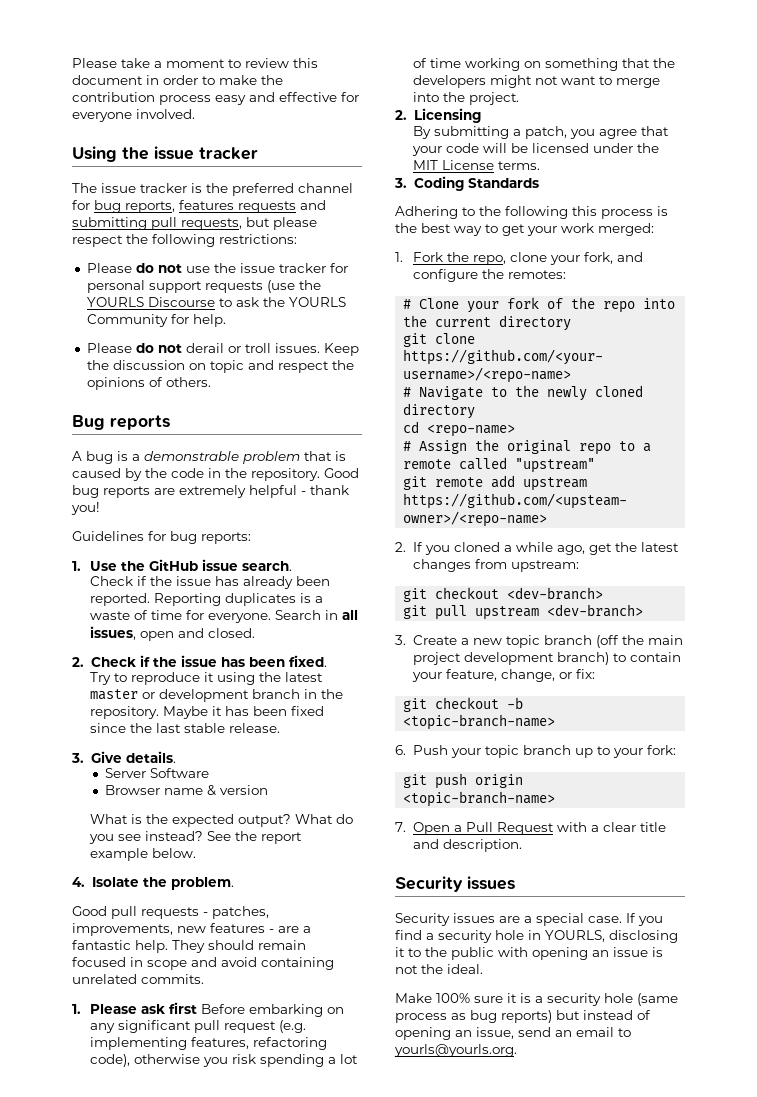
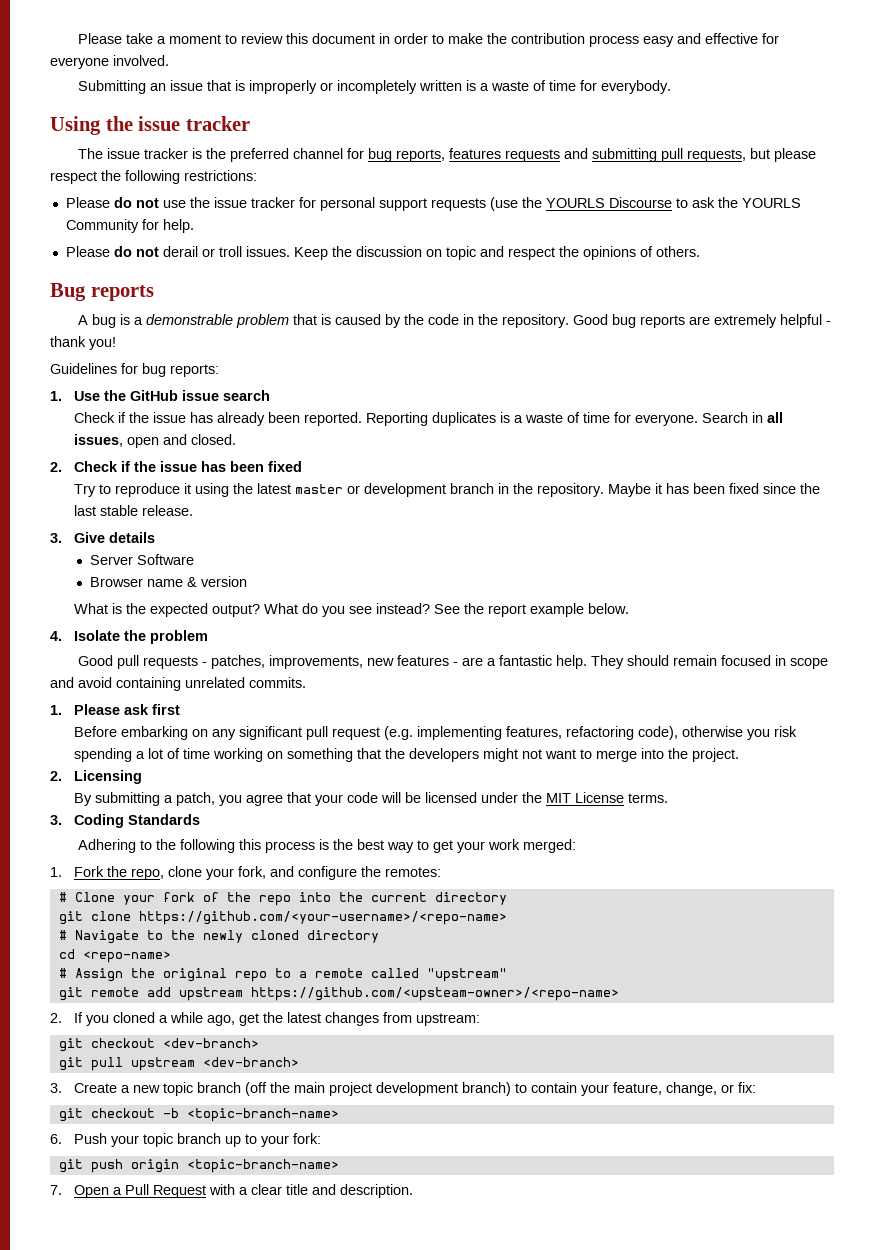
(195, 114) none -> [78,80,672,94] // Submitting an issue that is improperly or incompletely written is a waste of time for everybody.
[242,561,293,571] search. -> [222,390,270,401] search
[288,655,327,667] fixed. -> [267,461,302,472] fixed
[125,751,176,763] details. -> [108,532,155,543] details
[170,877,234,890] problem. -> [149,630,208,644] problem
(198, 1008) none -> (180, 709) //
[395,876,515,892] [395,913,663,926] [395,930,678,943] [395,947,663,960] [395,964,483,974] [395,993,678,1006] [395,1010,651,1023] [395,1027,631,1040] [394,1044,517,1057] // Security issues // Security issues are a special case. If you find a security hole in YOURLS, disclosing it to the public with opening an issue is not the ideal. // Make 100% sure it is a security hole (same process as bug reports) but instead of opening an issue, send an email to yourls@yourls.org. -> (413, 1191) none

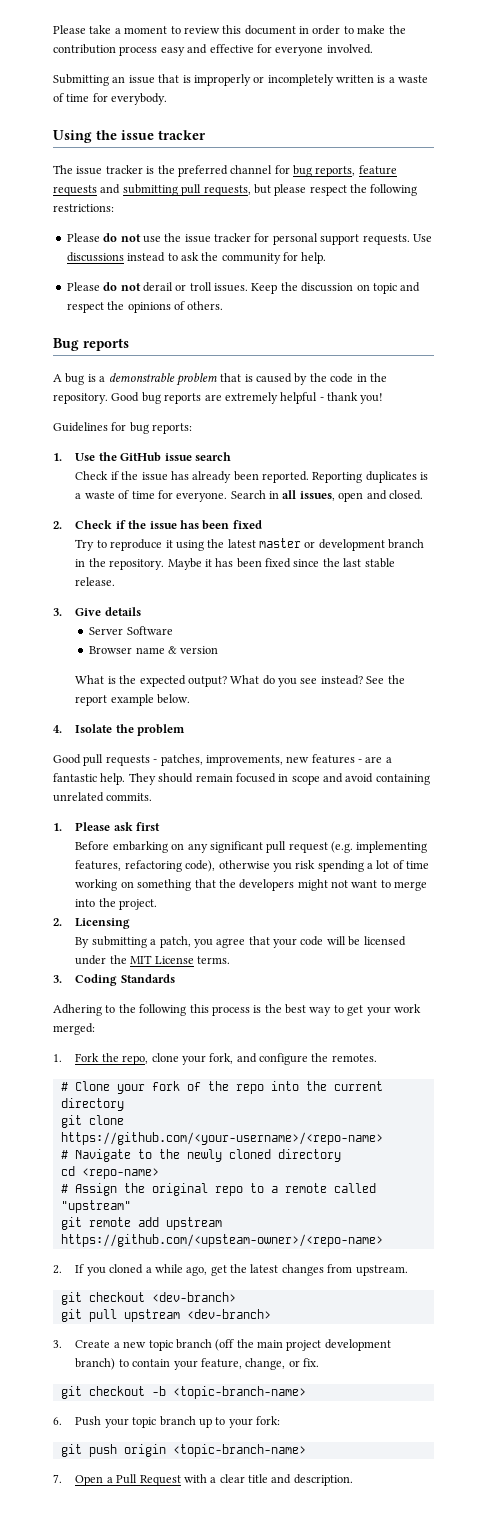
[449,148,502,159] features -> [358,165,397,175] feature
[430,197,672,211] requests (use the YOURLS Discourse -> [362,234,432,245] [66,252,166,262] requests. Use discussions instead
[741,198,801,208] [65,219,139,233] YOURLS Community -> [221,253,281,264] community
[384,867,441,877] remotes: -> [331,1054,377,1062] remotes.
[415,1013,480,1026] upstream: -> [355,1265,408,1276] upstream.
[737,1082,756,1093] fix: -> [303,1358,320,1367] fix.

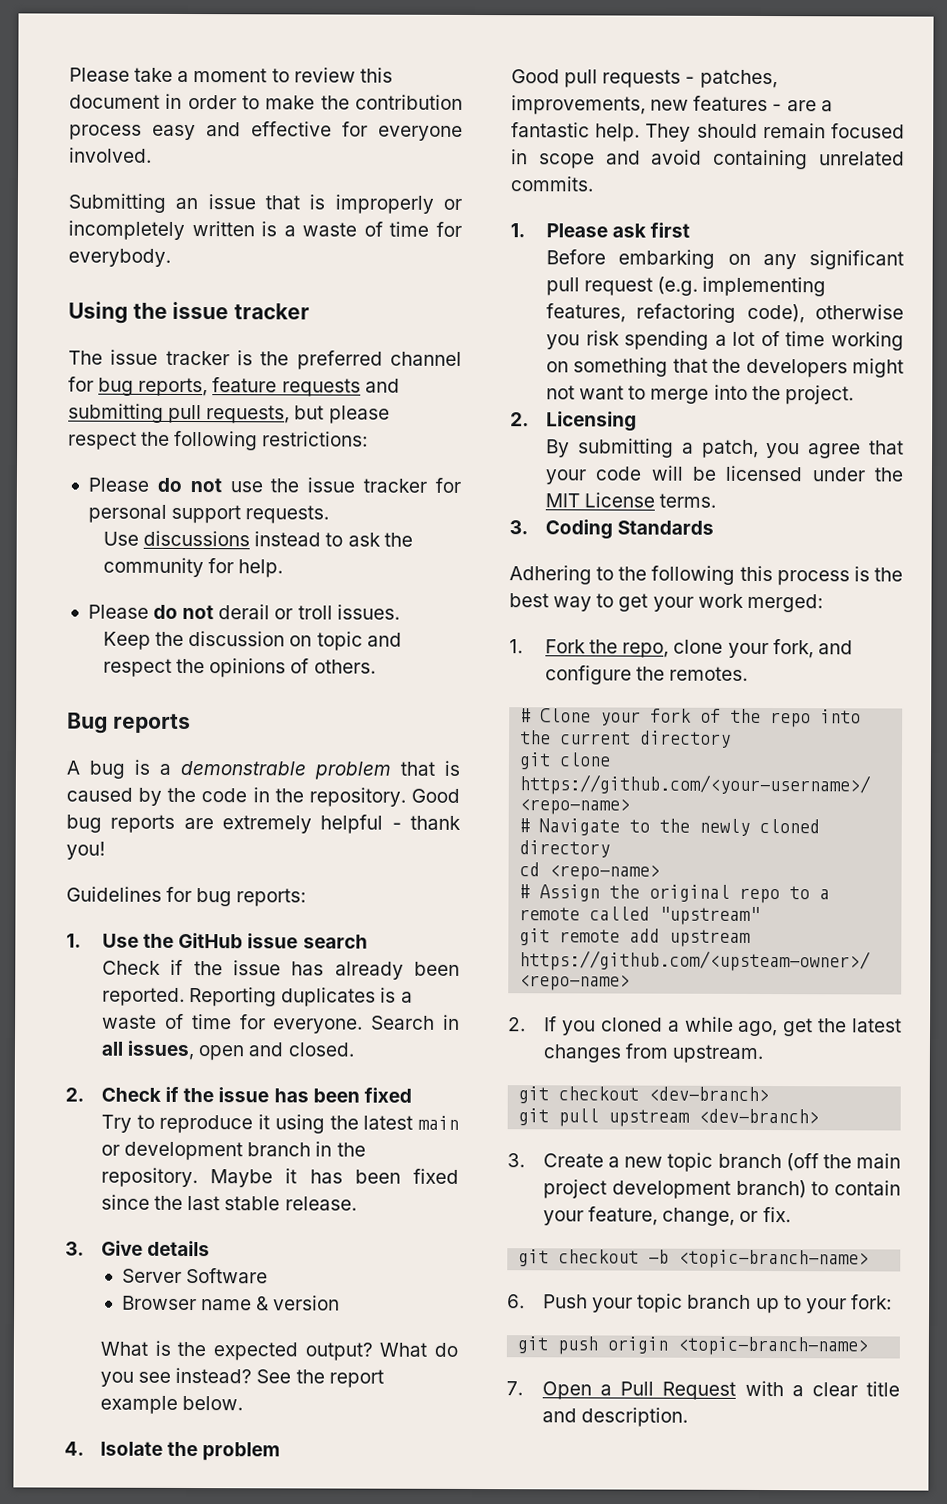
(410, 239) none -> (330, 514) //
(248, 287) none -> (400, 612) //
[259,538,302,548] master -> [417,1115,459,1130] main

